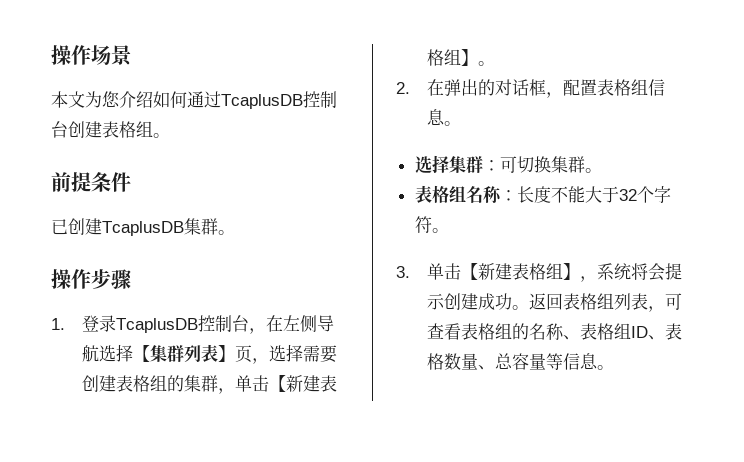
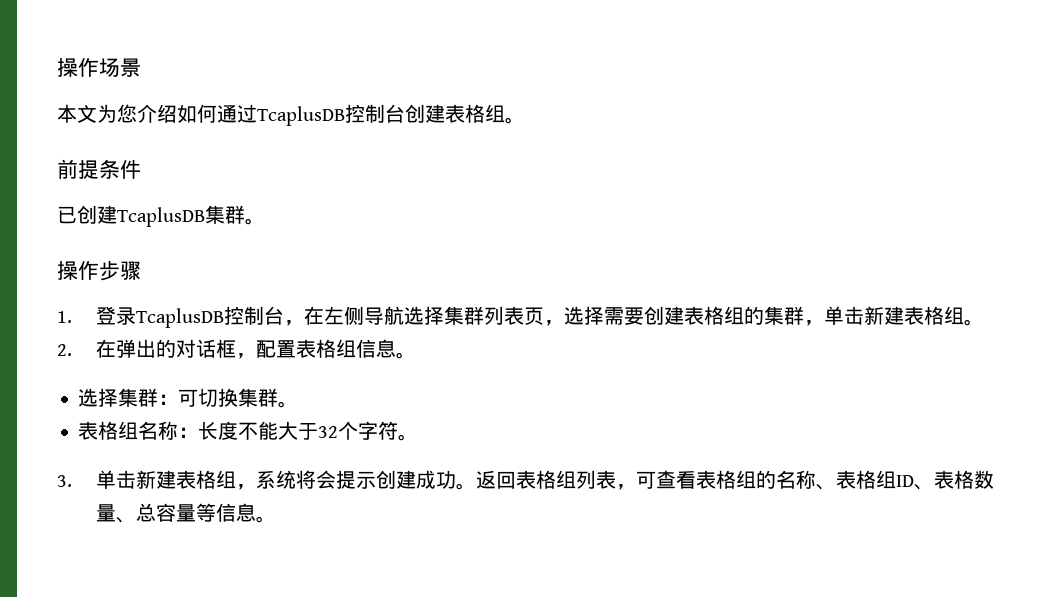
[133,345,151,362] 【 -> (444, 315) none
[218,345,236,362] 】 -> (524, 315) none
[269,375,338,392] [427,49,479,66] 【新建表格组】 -> [863,306,964,325] 新建表格组
[461,263,581,280] 【新建表格组】 -> [135,470,236,489] 新建表格组

